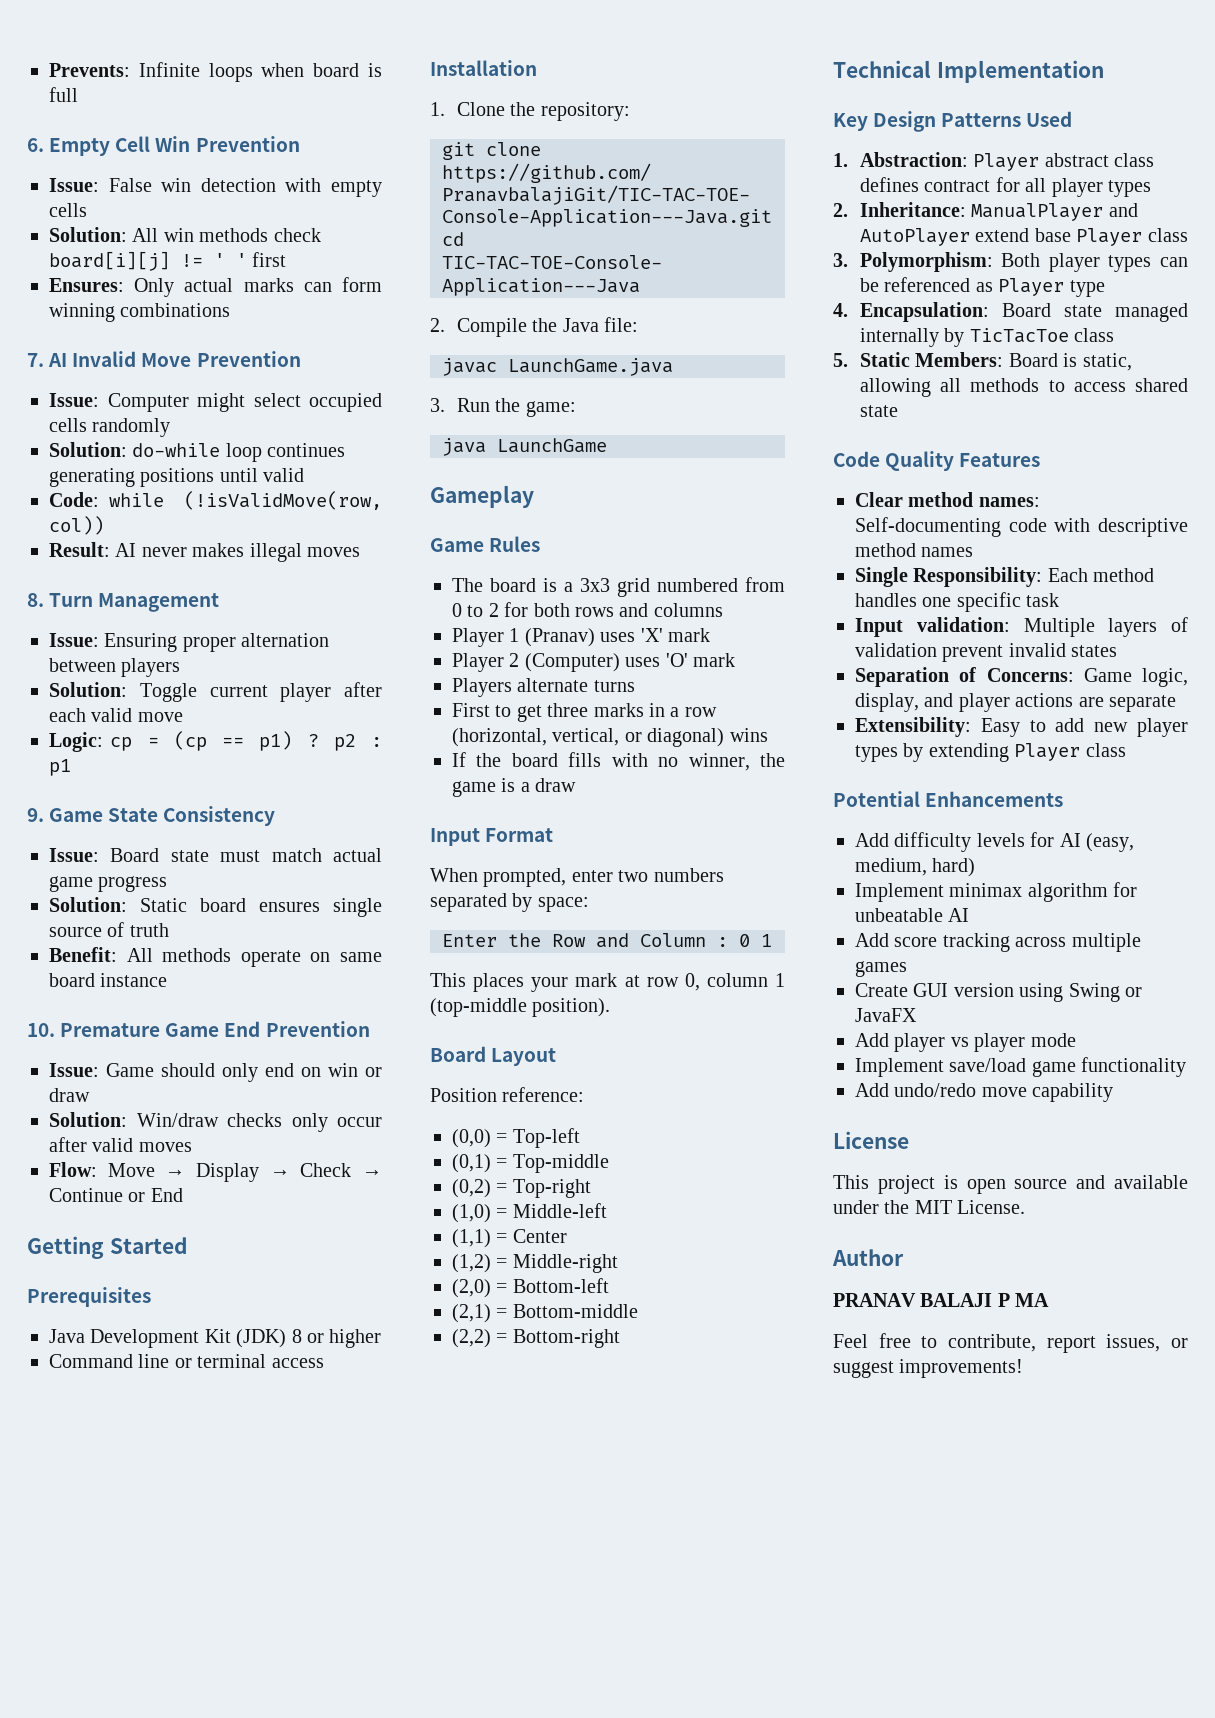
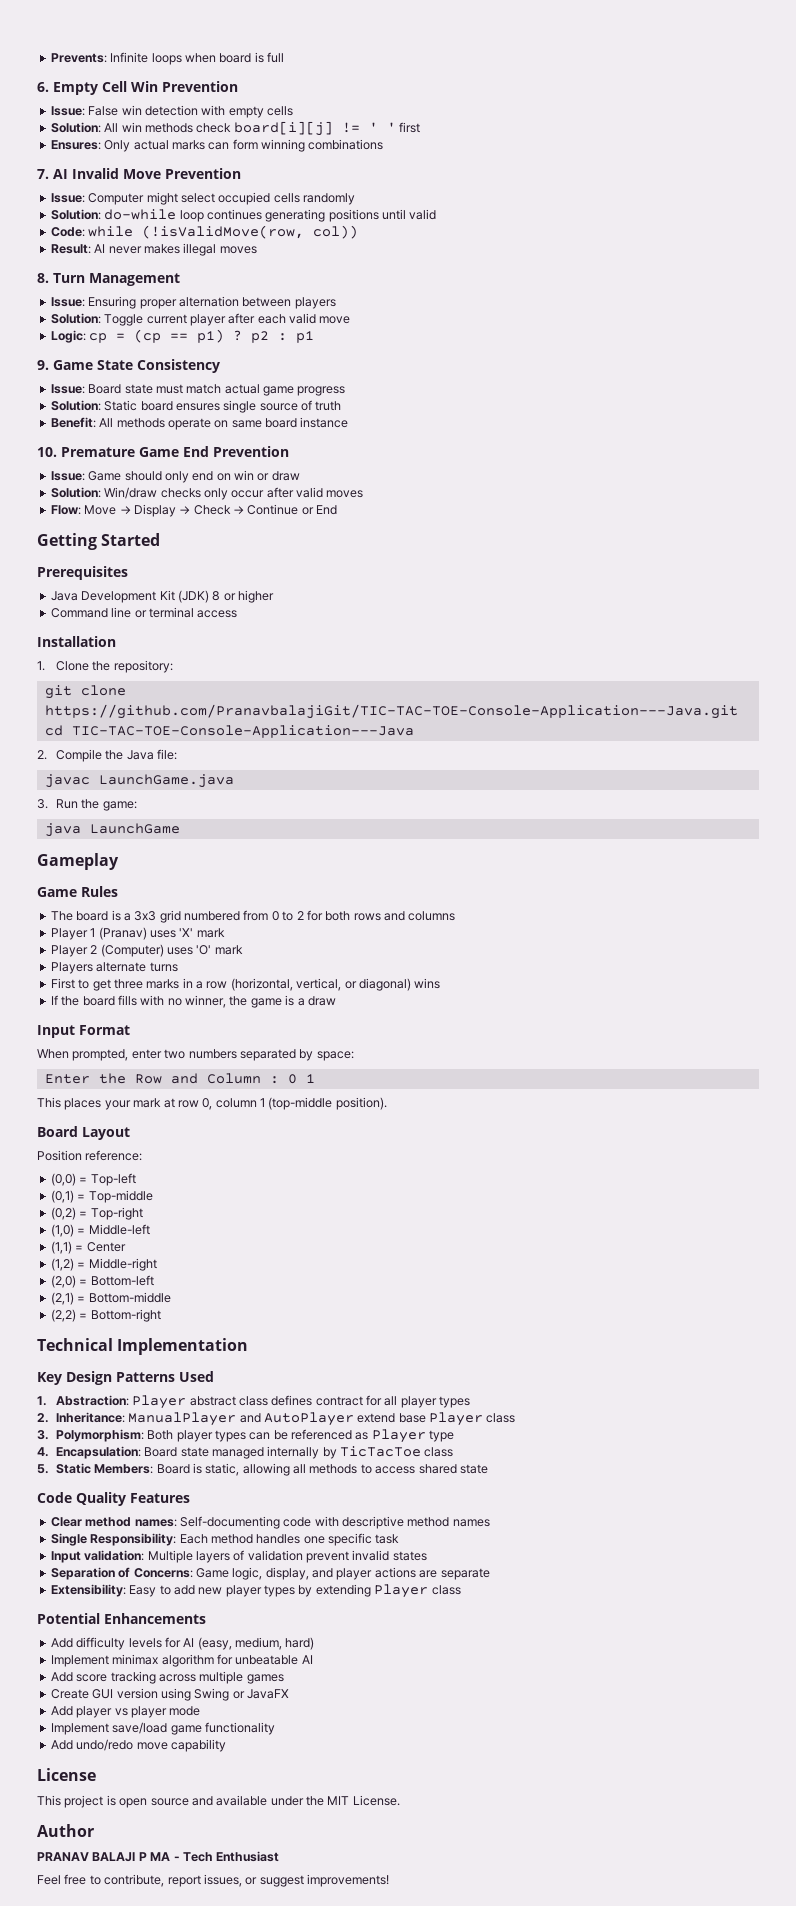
(1050, 1300) none -> [173,1851,280,1862] - Tech Enthusiast

